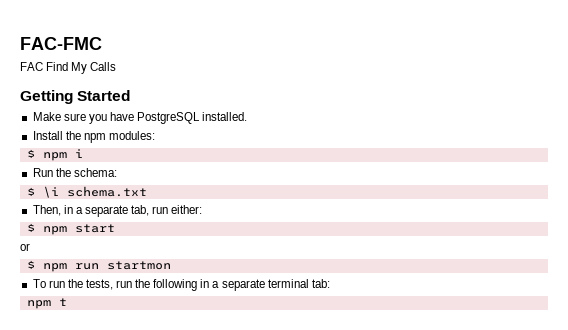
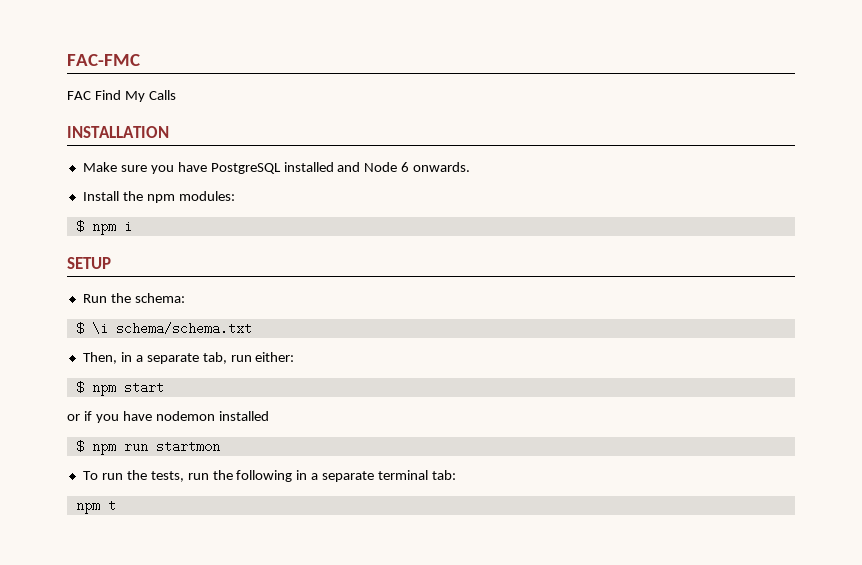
[20,90,131,104] Getting Started -> [67,126,169,138] INSTALLATION
[202,112,248,121] installed. -> [283,162,471,172] installed and Node 6 onwards.
(83, 153) none -> [67,257,111,269] // SETUP
[66,186,147,197] schema.txt -> [115,322,252,335] schema/schema.txt
(30, 247) none -> [83,411,269,423] if you have nodemon installed

